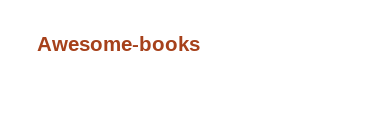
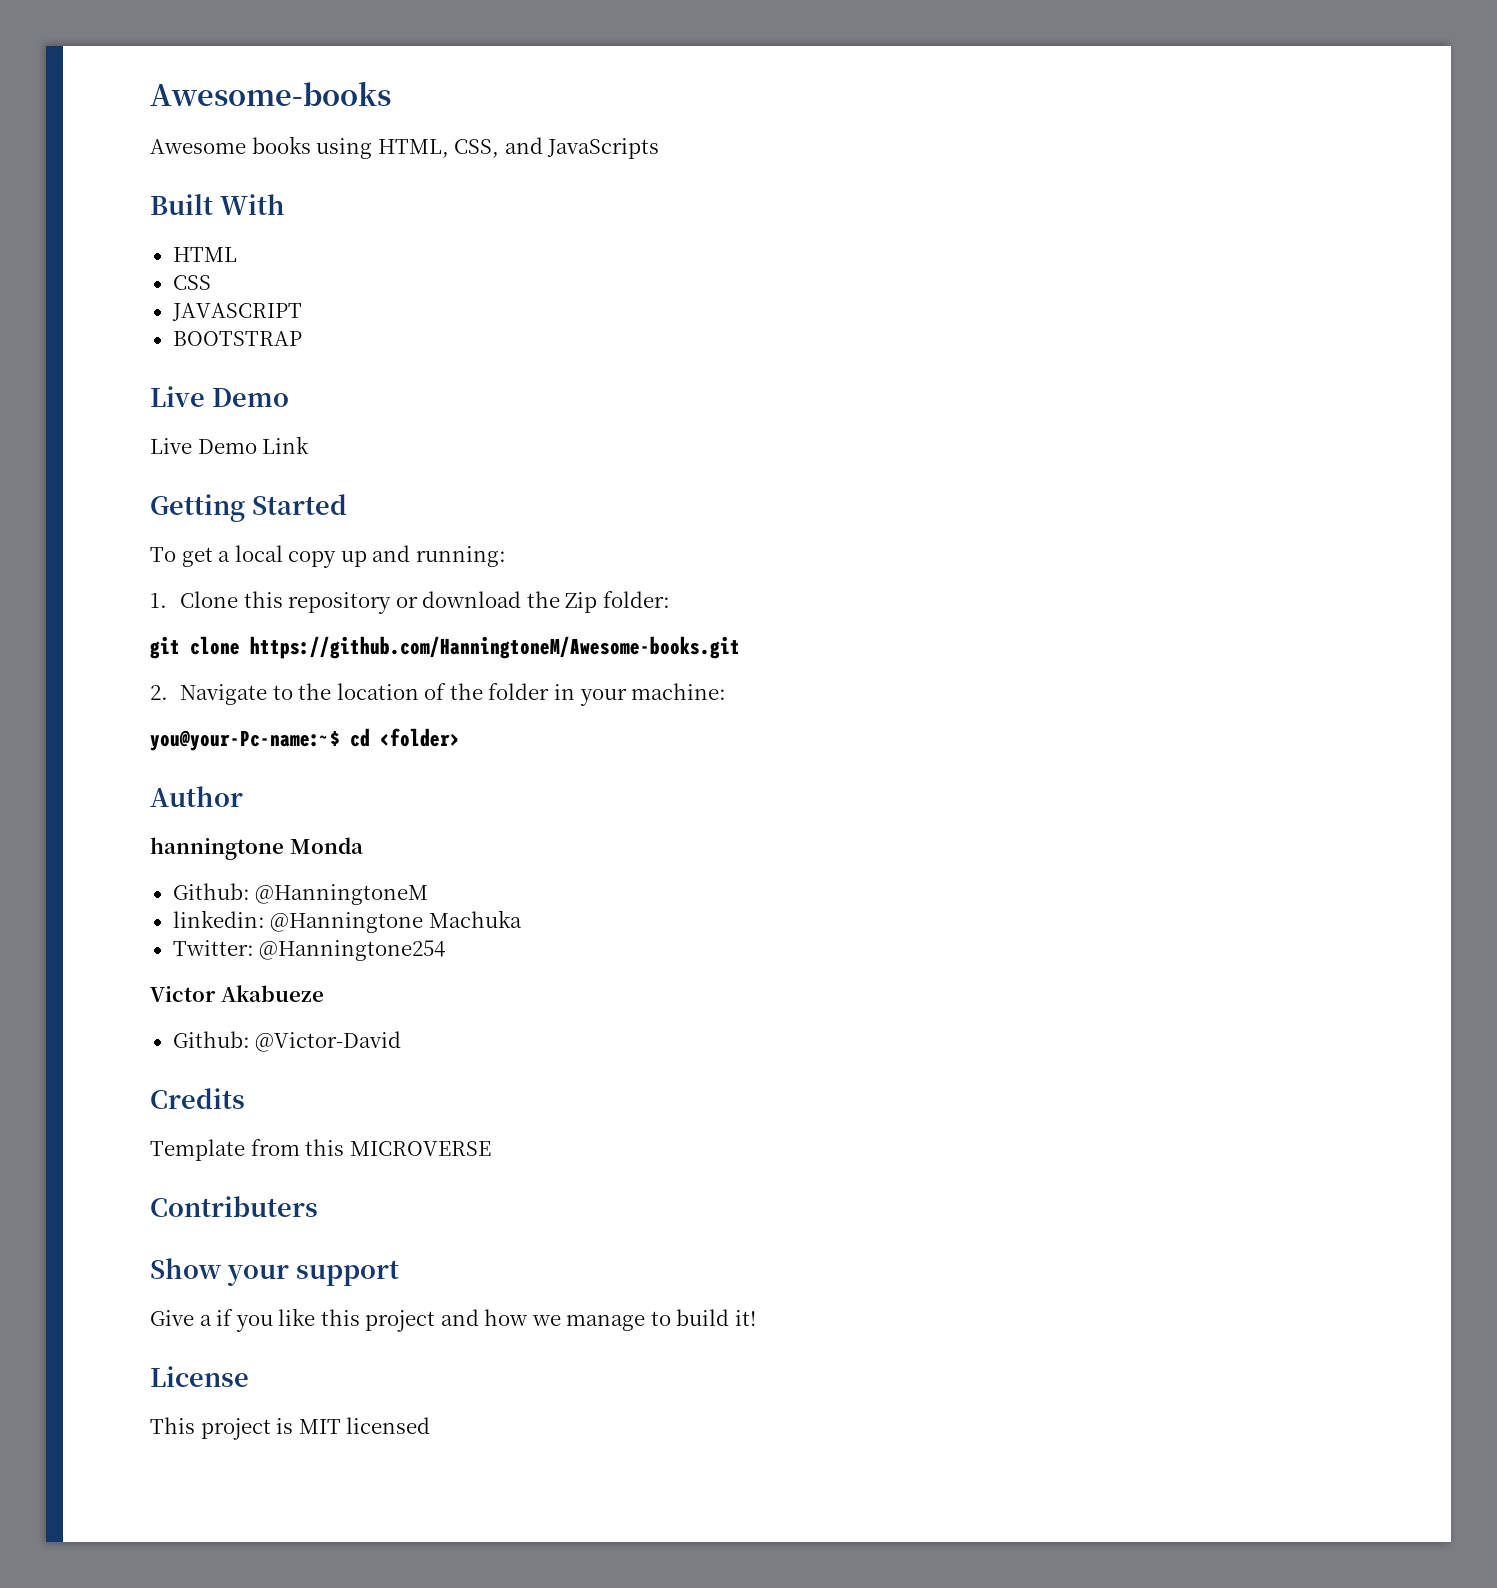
(200, 43) none -> [150,136,660,159] [150,194,285,215] [172,247,237,262] [172,275,211,290] [171,303,302,321] [172,331,302,346] [150,386,289,407] [150,436,310,454] [150,494,347,522] [150,545,506,568] [150,591,670,614] [150,636,740,659] [150,683,727,706] [150,728,460,751] [150,786,243,807] [150,837,363,860] [172,883,429,905] [172,910,522,933] [172,940,446,961] [150,985,324,1002] [172,1031,402,1052] [150,1088,245,1109] [150,1139,491,1161] [150,1196,318,1217] [150,1258,399,1286] [150,1308,756,1332] [150,1366,249,1387] [150,1417,431,1440] // Awesome books using HTML, CSS, and JavaScripts // Built With // HTML // CSS // JAVASCRIPT // BOOTSTRAP // Live Demo // Live Demo Link // Getting Started // To get a local copy up and running: // 1. Clone this repository or download the Zip folder: // git clone https://github.com/HanningtoneM/Awesome-books.git // 2. Navigate to the location of the folder in your machine: // you@your-Pc-name:~$ cd <folder> // Author // hanningtone Monda // Github: @HanningtoneM // linkedin: @Hanningtone Machuka // Twitter: @Hanningtone254 // Victor Akabueze // Github: @Victor-David // Credits // Template from this MICROVERSE // Contributers // Show your support // Give a if you like this project and how we manage to build it! // License // This project is MIT licensed

